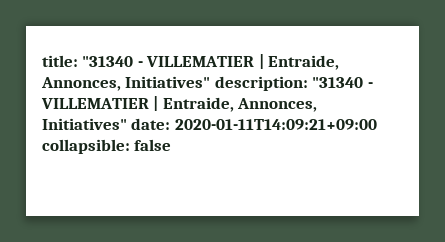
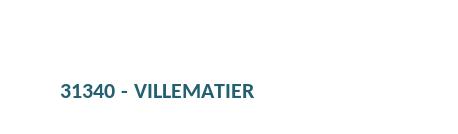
[42,54,340,70] [41,76,373,91] [41,96,318,112] [42,118,377,130] [42,139,172,154] title: "31340 - VILLEMATIER | Entraide, Annonces, Initiatives" description: "31340 - VILLEMATIER | Entraide, Annonces, Initiatives" date: 2020-01-11T14:09:21+09:00 collapsible: false -> [60,84,255,98] 31340 - VILLEMATIER

